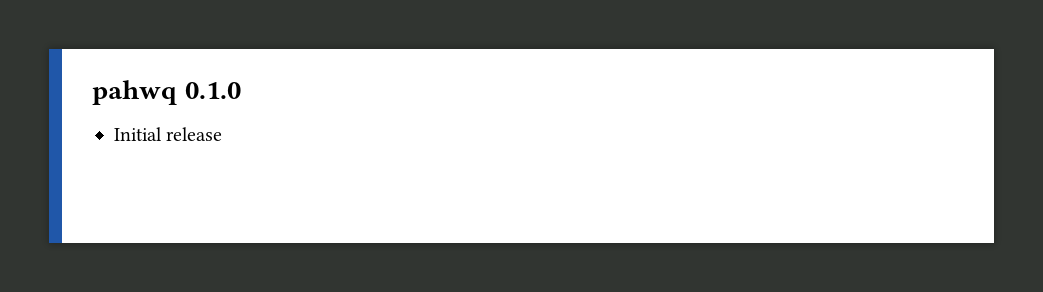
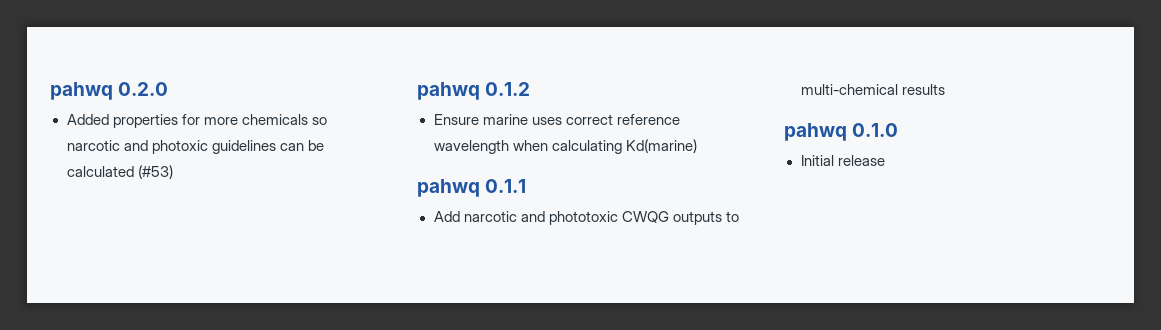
[92,80,177,105] pahwq -> [50,82,169,100] [66,114,327,128] [66,140,324,154] [66,165,173,179] [417,82,531,100] [433,114,680,125] [433,139,697,154] [417,179,527,197] [433,211,739,225] [800,84,945,95] [784,123,847,141] pahwq 0.2.0 // Added properties for more chemicals so narcotic and photoxic guidelines can be calculated (#53) // pahwq 0.1.2 // Ensure marine uses correct reference wavelength when calculating Kd(marine) // pahwq 0.1.1 // Add narcotic and phototoxic CWQG outputs to multi-chemical results // pahwq

